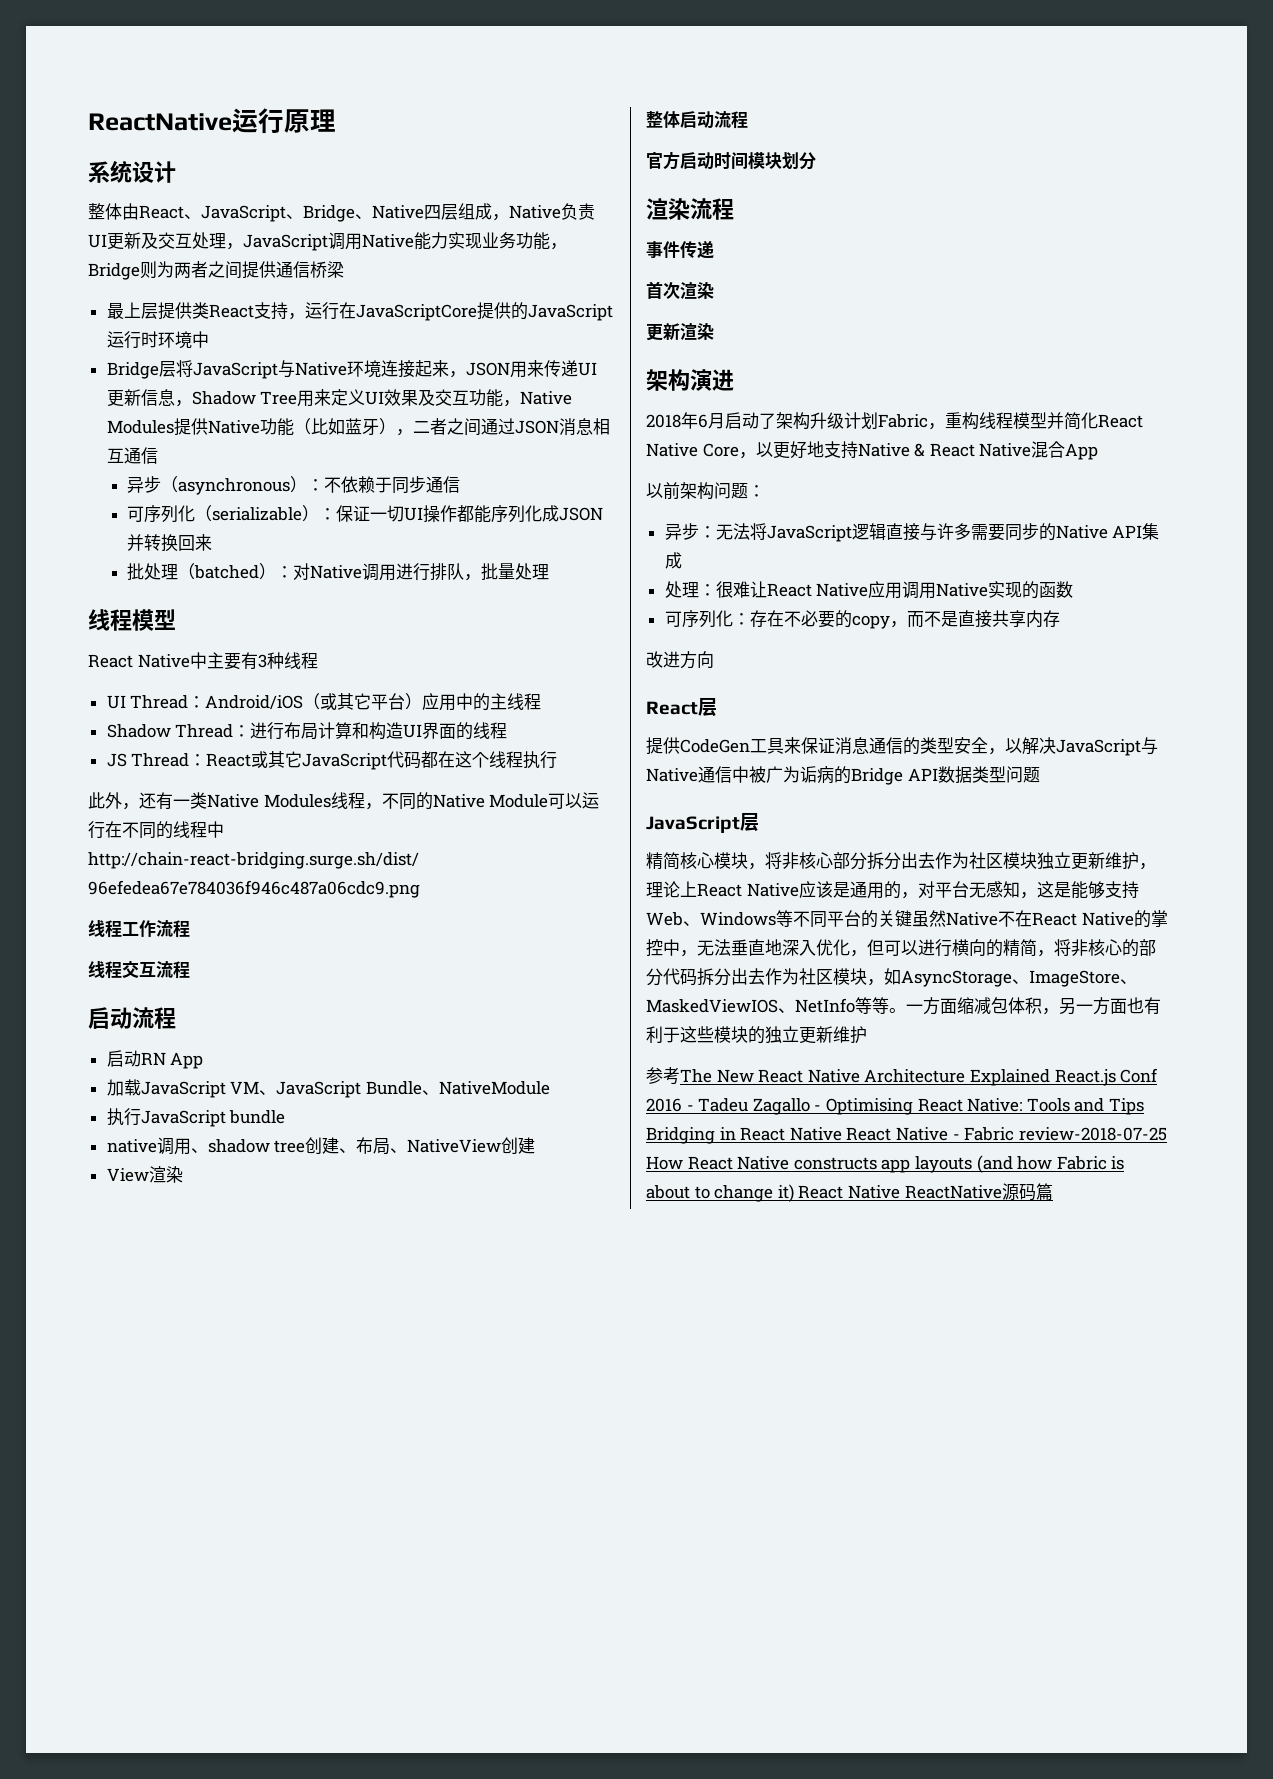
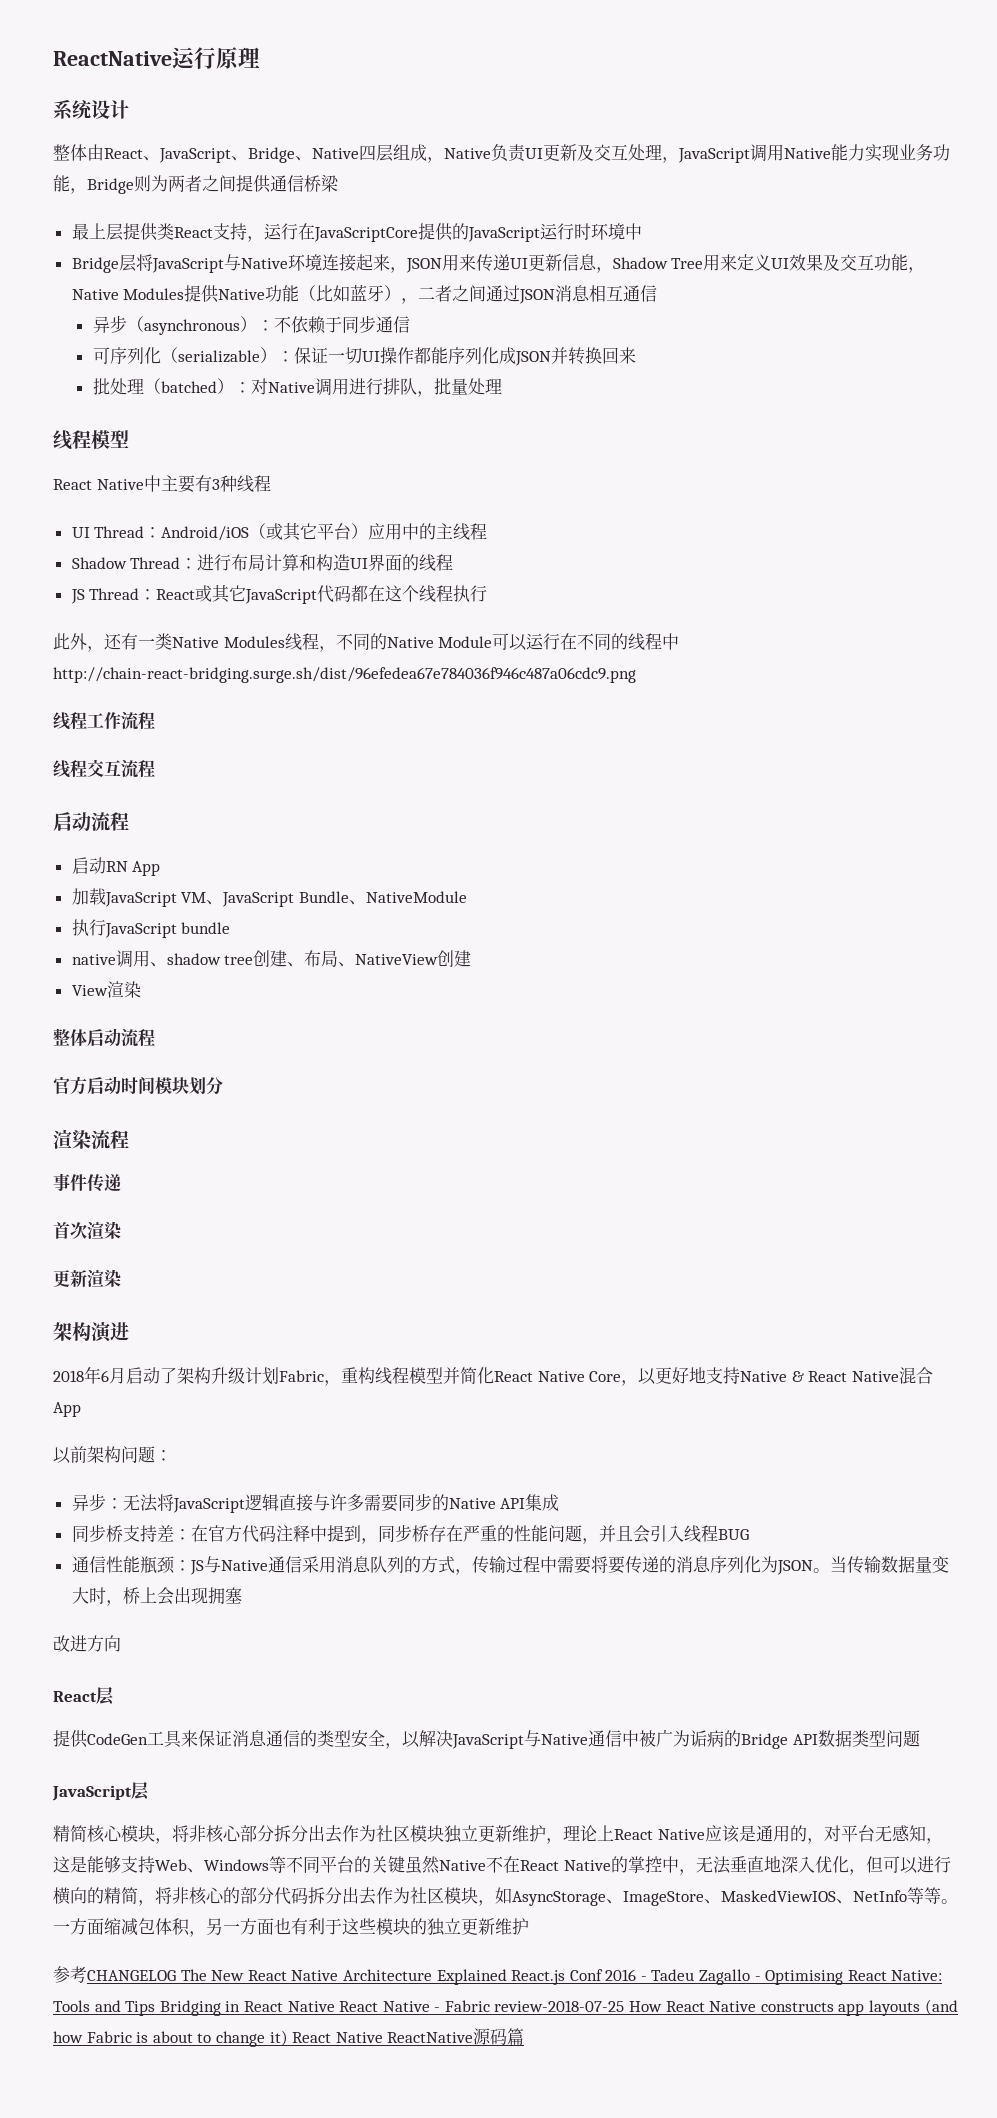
[664,581,1074,599] [664,610,1060,629] 处理：很难让React Native应用调用Native实现的函数 // 可序列化：存在不必要的copy，而不是直接共享内存 -> [71,1524,749,1544] [71,1556,949,1575] [71,1587,242,1606] 同步桥支持差：在官方代码注释中提到，同步桥存在严重的性能问题，并且会引入线程BUG // 通信性能瓶颈：JS与Native通信采用消息队列的方式，传输过程中需要将要传递的消息序列化为JSON。当传输数据量变大时，桥上会出现拥塞
(680, 1076) none -> [87,1970,176,1981] CHANGELOG

